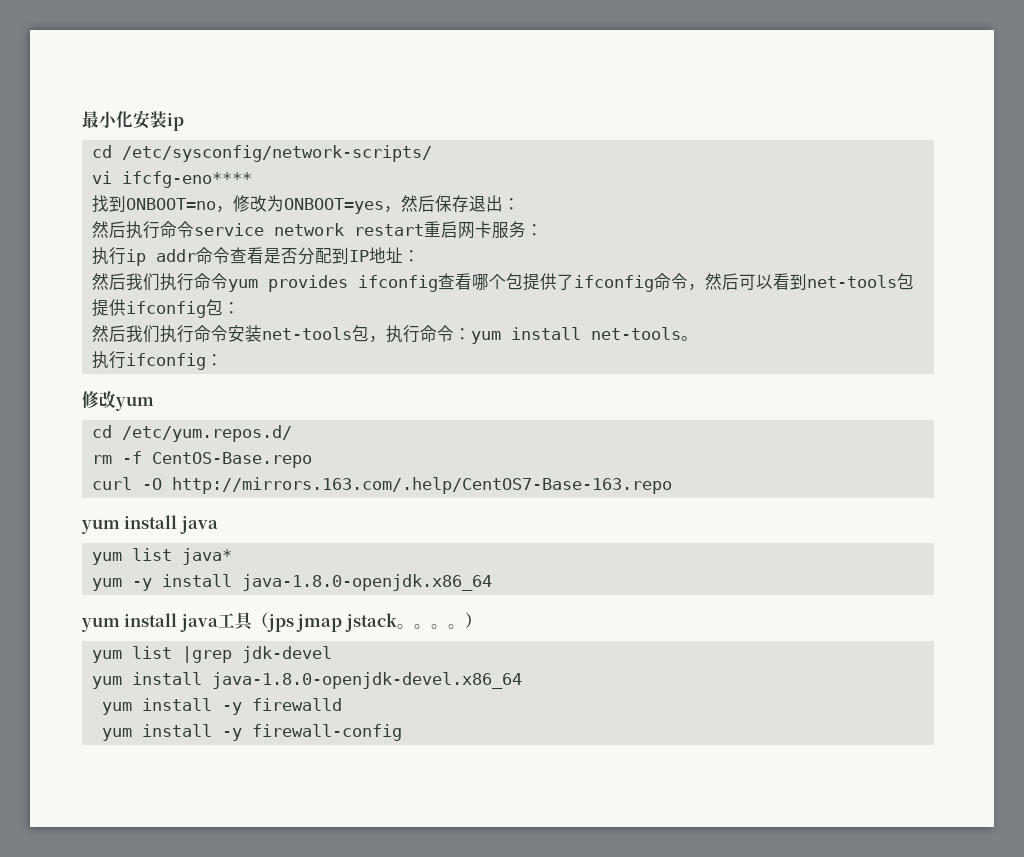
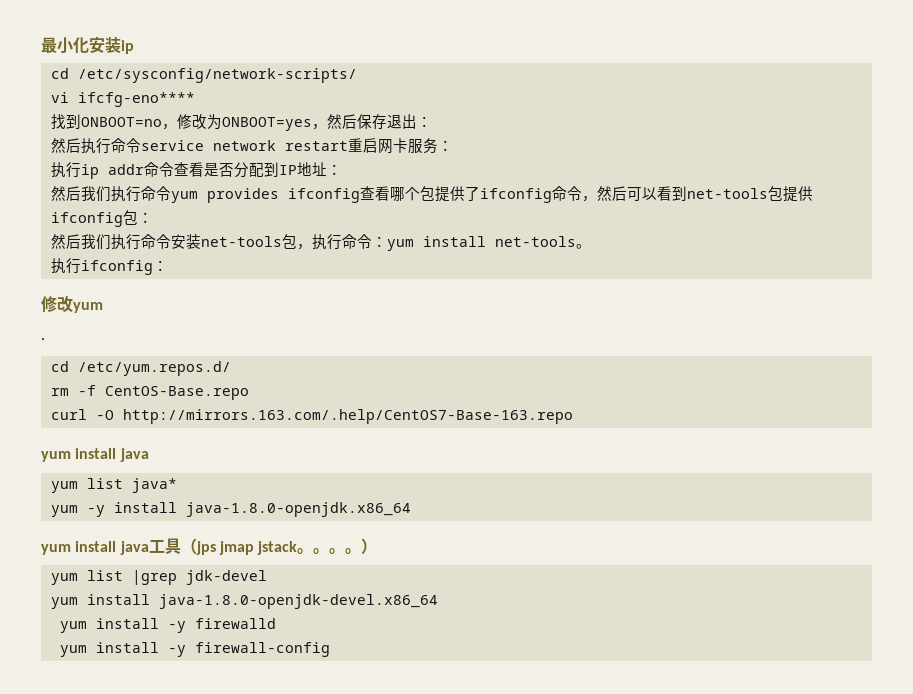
(154, 403) none -> [41,338,45,340] // .

